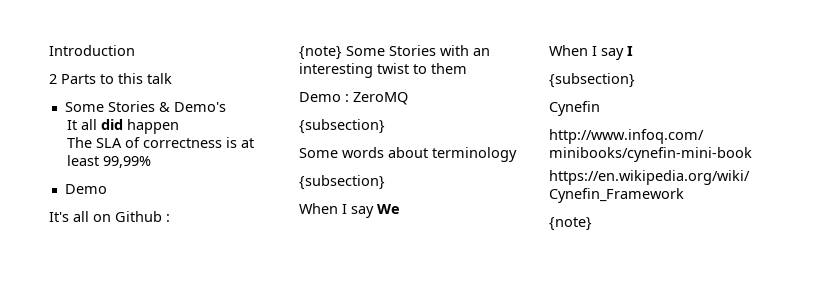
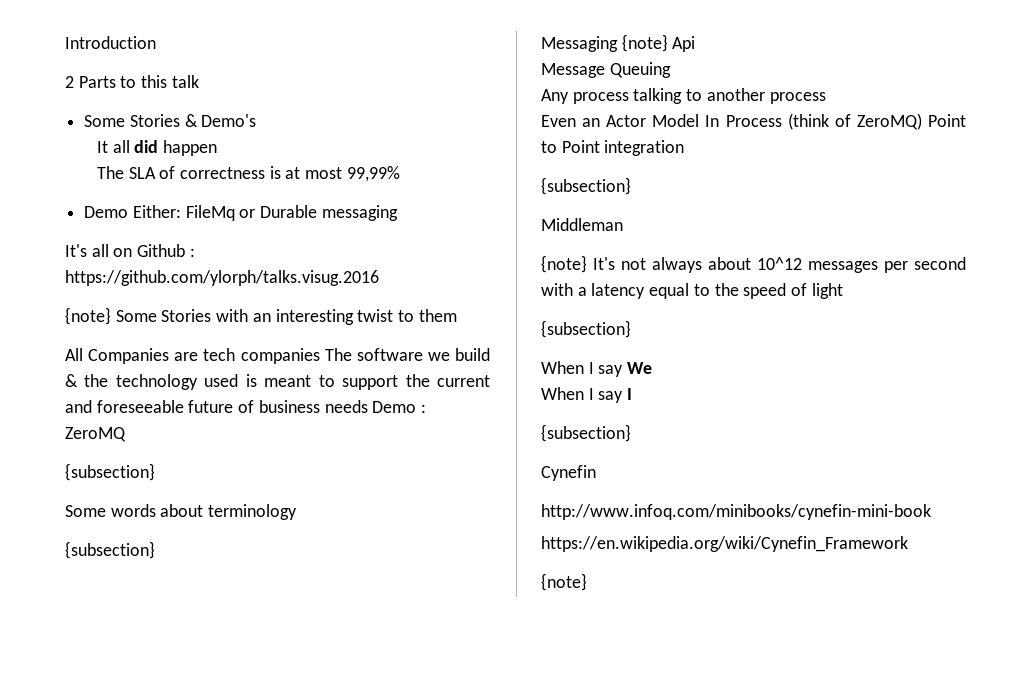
[67,155,100,166] least -> [305,167,343,179] most
(107, 189) none -> [132,205,398,221] Either: FileMq or Durable messaging
(170, 218) none -> [65,270,379,286] https://github.com/ylorph/talks.visug.2016
(467, 68) none -> [65,348,490,364] [65,374,491,390] [65,400,368,413] All Companies are tech companies The software we build & the technology used is meant to support the current and foreseeable future of business needs
(385, 182) none -> [541,34,696,52] [541,62,671,78] [541,88,826,104] [541,113,966,130] [541,140,685,156] [541,177,631,195] [541,218,623,231] [541,255,966,273] [541,283,843,299] [541,320,631,338] // Messaging {note} Api // Message Queuing // Any process talking to another process // Even an Actor Model In Process (think of ZeroMQ) Point to Point integration // {subsection} // Middleman // {note} It's not always about 10^12 messages per second with a latency equal to the speed of light // {subsection}

